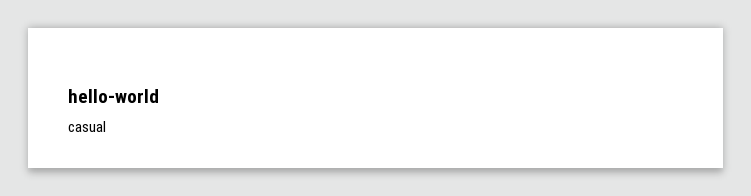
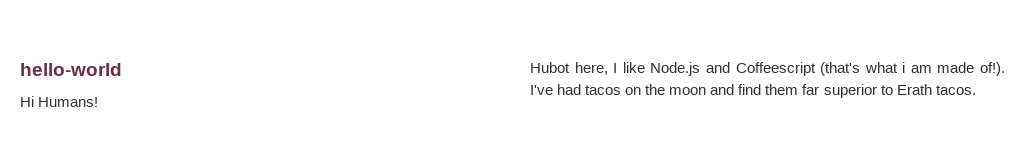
[68,121,106,132] casual -> [20,96,99,107] [530,62,1005,76] [530,84,976,98] Hi Humans! // Hubot here, I like Node.js and Coffeescript (that's what i am made of!). I've had tacos on the moon and find them far superior to Erath tacos.

